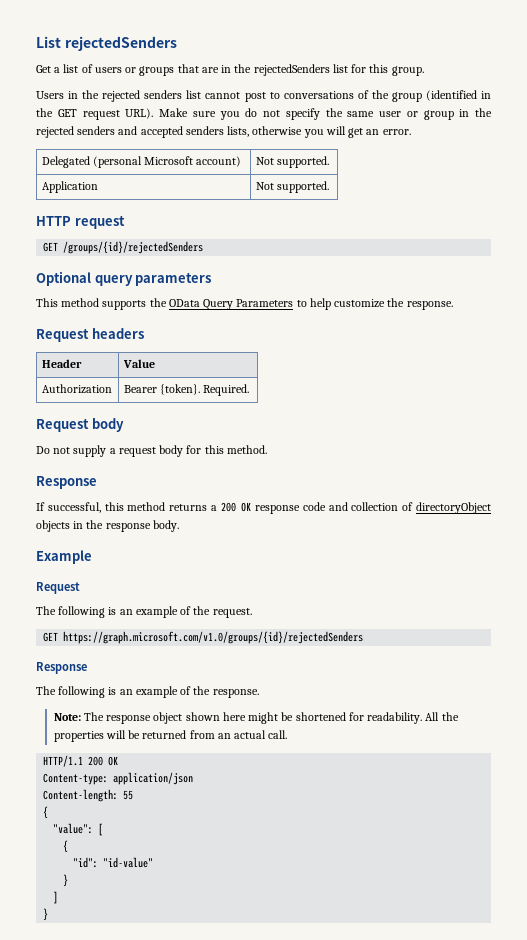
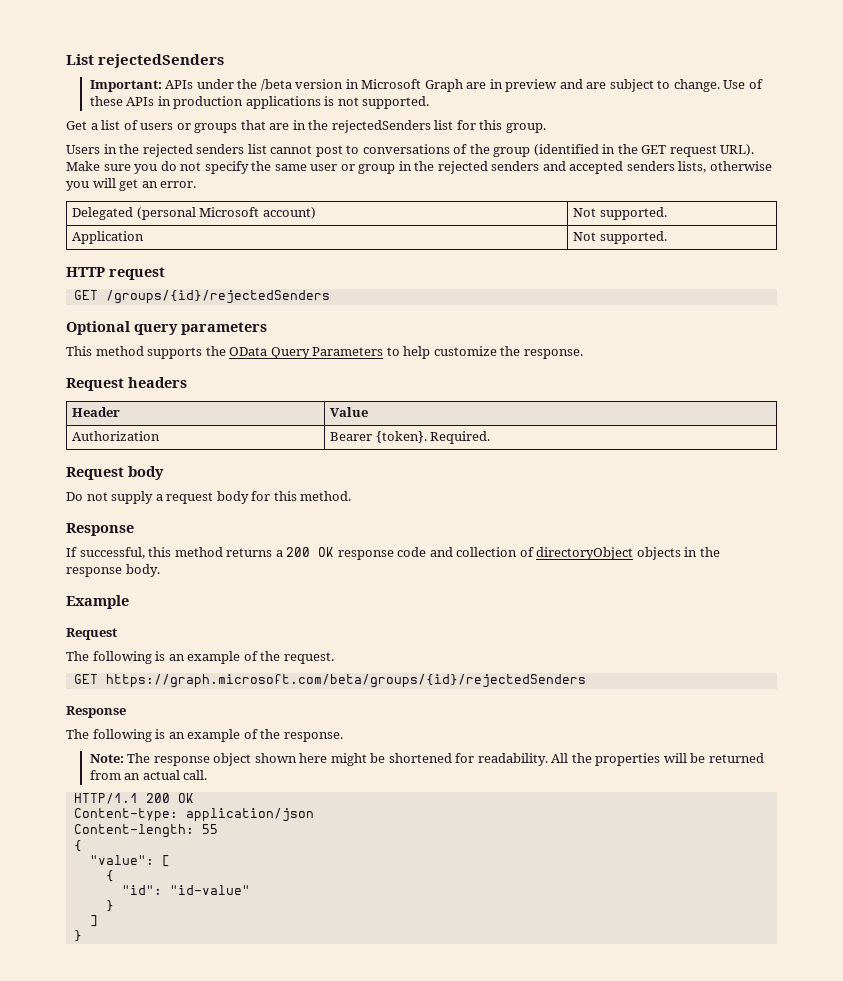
(177, 43) none -> [89,79,763,92] [89,96,430,109] // Important: APIs under the /beta version in Microsoft Graph are in preview and are subject to change. Use of these APIs in production applications is not supported.
[63,631,364,644] https://graph.microsoft.com/v1.0/groups/{id}/rejectedSenders -> [105,674,586,688] https://graph.microsoft.com/beta/groups/{id}/rejectedSenders

